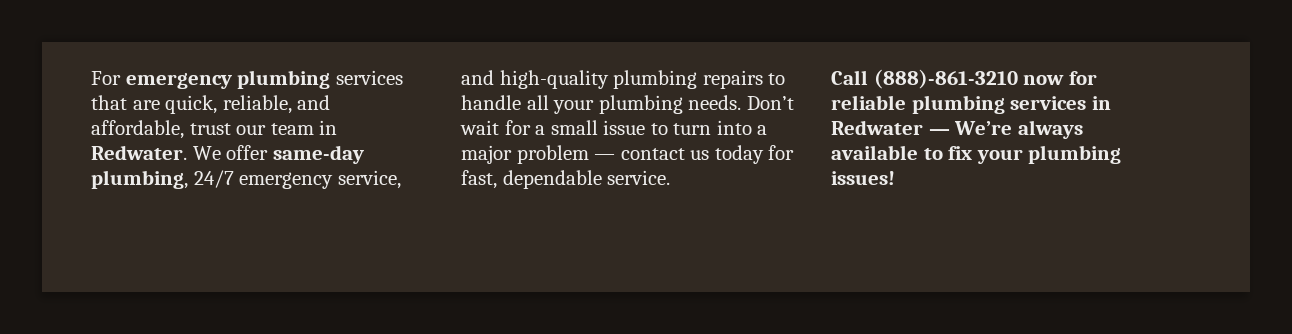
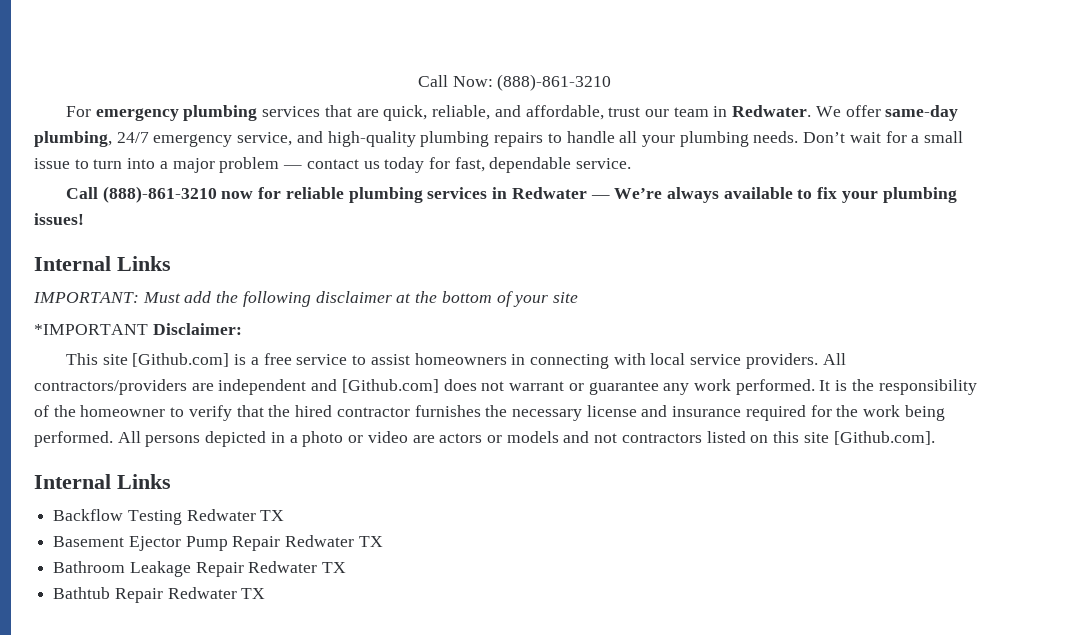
(91, 78) none -> [417,74,612,91] Call Now: (888)-861-3210 //
(895, 178) none -> [34,256,171,271] [33,291,578,307] [34,323,242,335] [65,353,846,369] [34,379,977,395] [34,405,945,421] [34,431,935,447] [34,474,171,489] [53,509,285,525] [53,535,383,551] [53,561,347,577] [53,587,266,603] // Internal Links // IMPORTANT: Must add the following disclaimer at the bottom of your site // *IMPORTANT Disclaimer: // This site [Github.com] is a free service to assist homeowners in connecting with local service providers. All contractors/providers are independent and [Github.com] does not warrant or guarantee any work performed. It is the responsibility of the homeowner to verify that the hired contractor furnishes the necessary license and insurance required for the work being performed. All persons depicted in a photo or video are actors or models and not contractors listed on this site [Github.com]. // Internal Links // Backflow Testing Redwater TX // Basement Ejector Pump Repair Redwater TX // Bathroom Leakage Repair Redwater TX // Bathtub Repair Redwater TX

